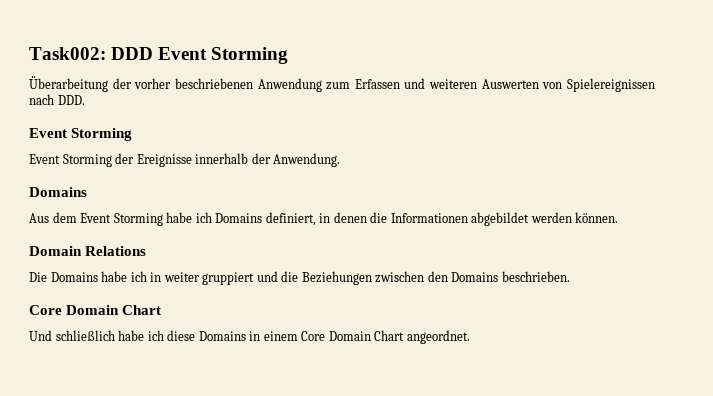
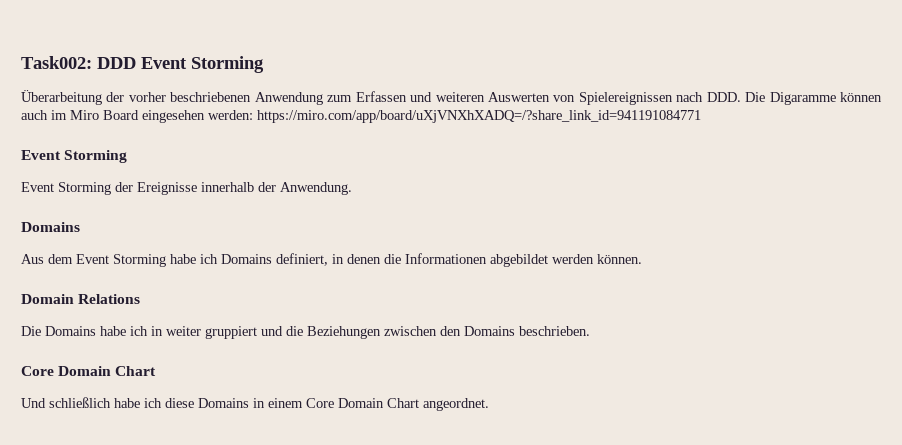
(85, 100) none -> [745,92,882,105] [21,110,701,123] Die Digaramme können auch im Miro Board eingesehen werden: https://miro.com/app/board/uXjVNXhXADQ=/?share_link_id=941191084771

